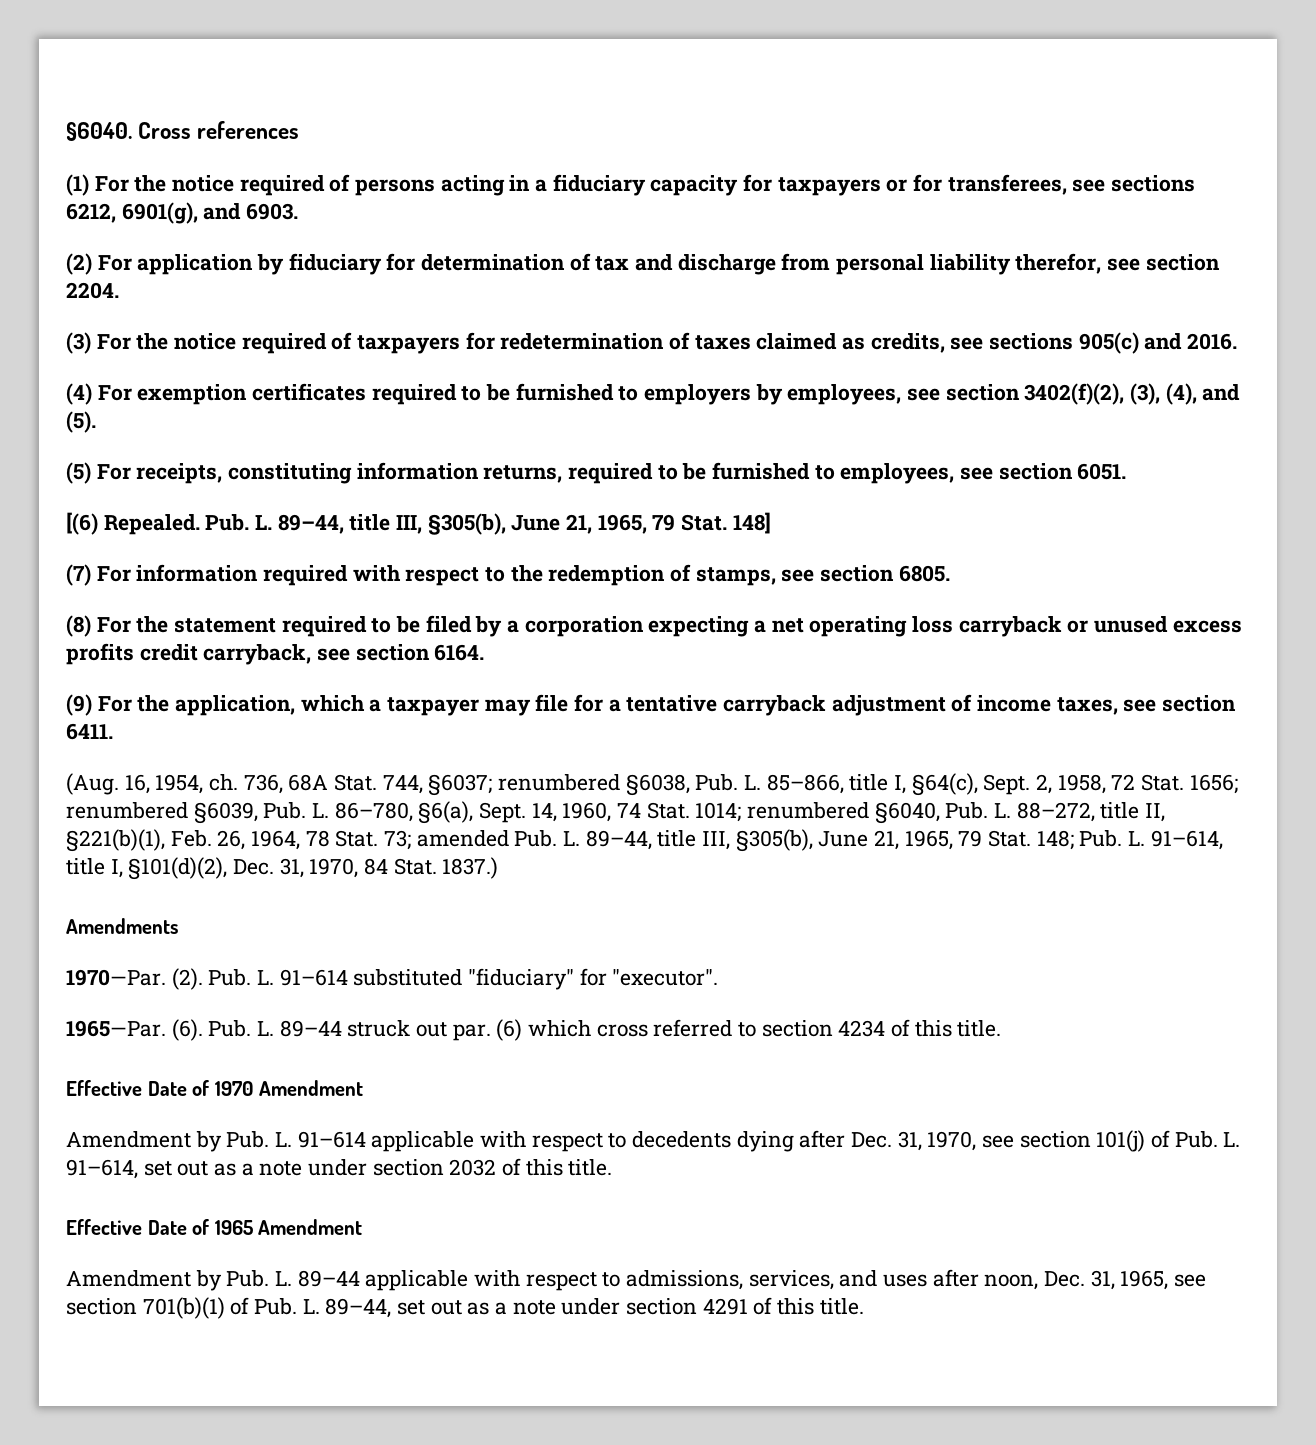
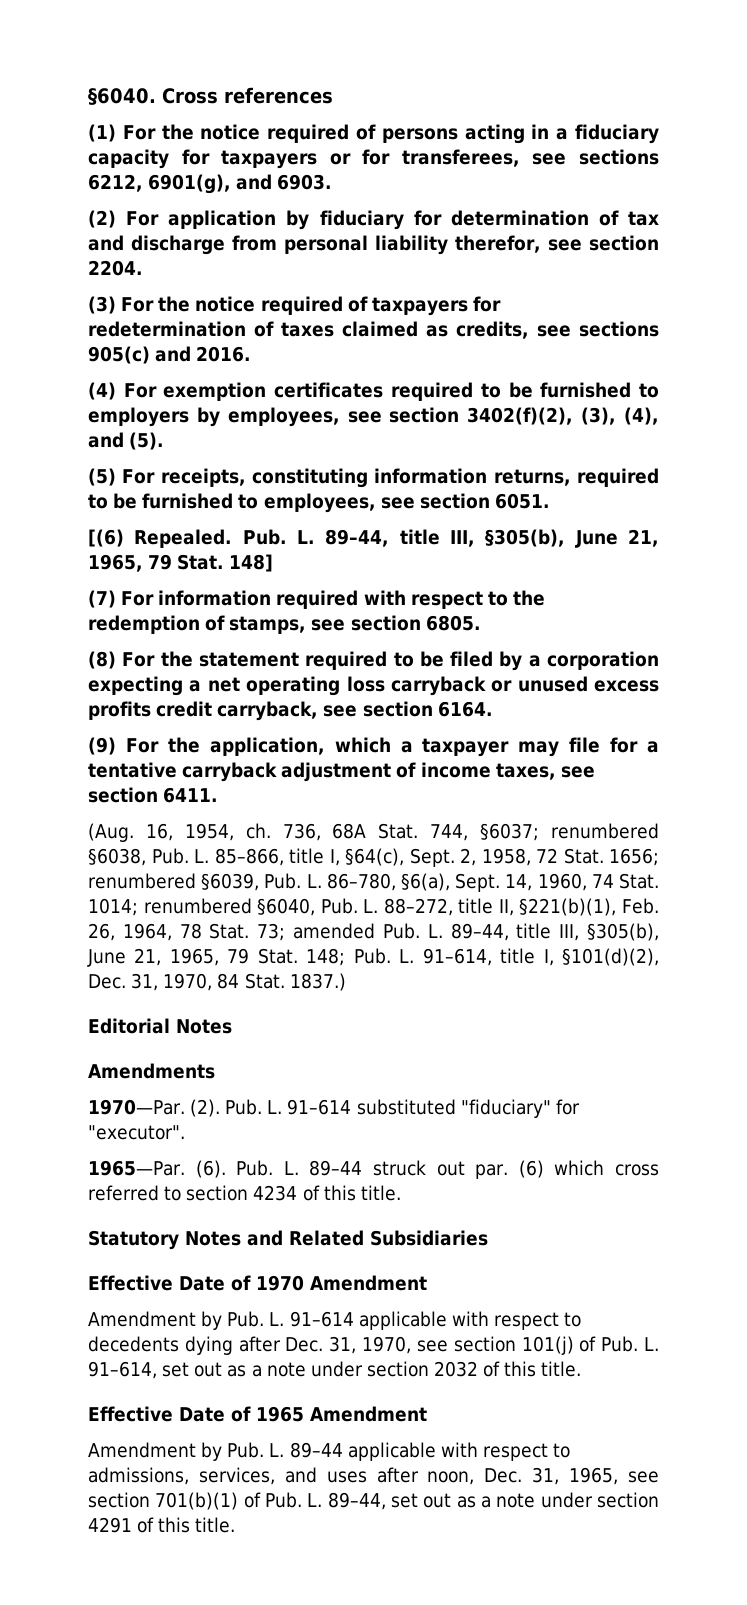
(499, 868) none -> [88,1018,232,1034] // Editorial Notes
(1002, 1028) none -> [88,1230,488,1250] // Statutory Notes and Related Subsidiaries

